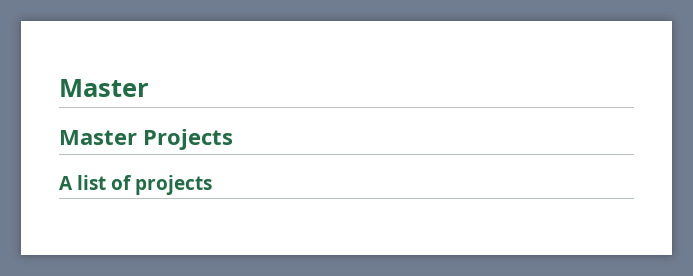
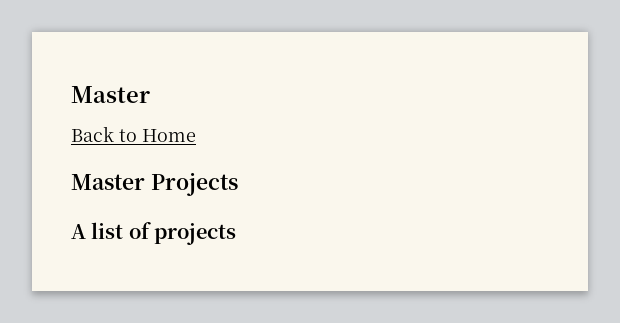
[59,79,149,97] Master -> [71,86,150,103] [71,126,196,142] Master // Back to Home

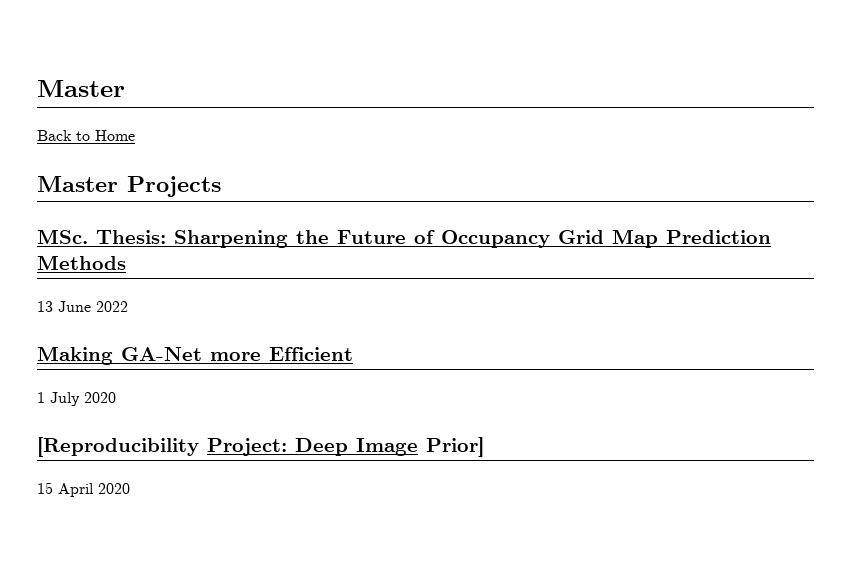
[71,222,237,245] A list of projects -> [37,229,771,248] [37,255,126,270] [37,301,128,312] [37,346,353,365] [37,392,116,406] [37,437,484,457] [37,482,130,497] MSc. Thesis: Sharpening the Future of Occupancy Grid Map Prediction Methods // 13 June 2022 // Making GA-Net more Efficient // 1 July 2020 // [Reproducibility Project: Deep Image Prior] // 15 April 2020

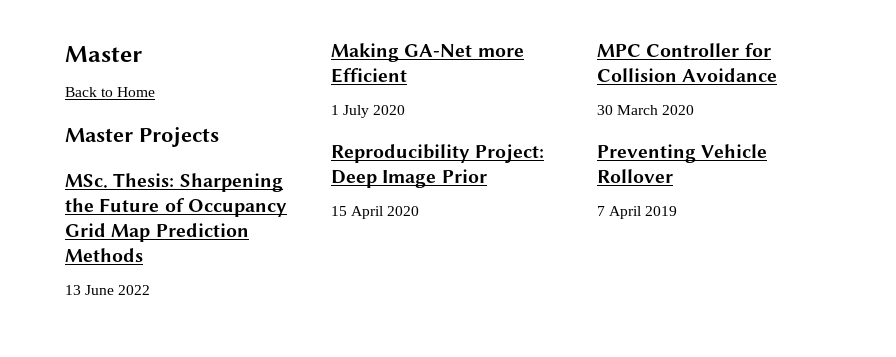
[37,437,199,457] [Reproducibility -> [331,144,470,163] Reproducibility
[426,437,484,457] Prior] -> [441,169,487,183] Prior
(130, 488) none -> [597,43,771,57] [597,68,778,82] [597,105,695,115] [597,144,768,163] [597,169,673,183] [597,206,678,219] // MPC Controller for Collision Avoidance // 30 March 2020 // Preventing Vehicle Rollover // 7 April 2019

